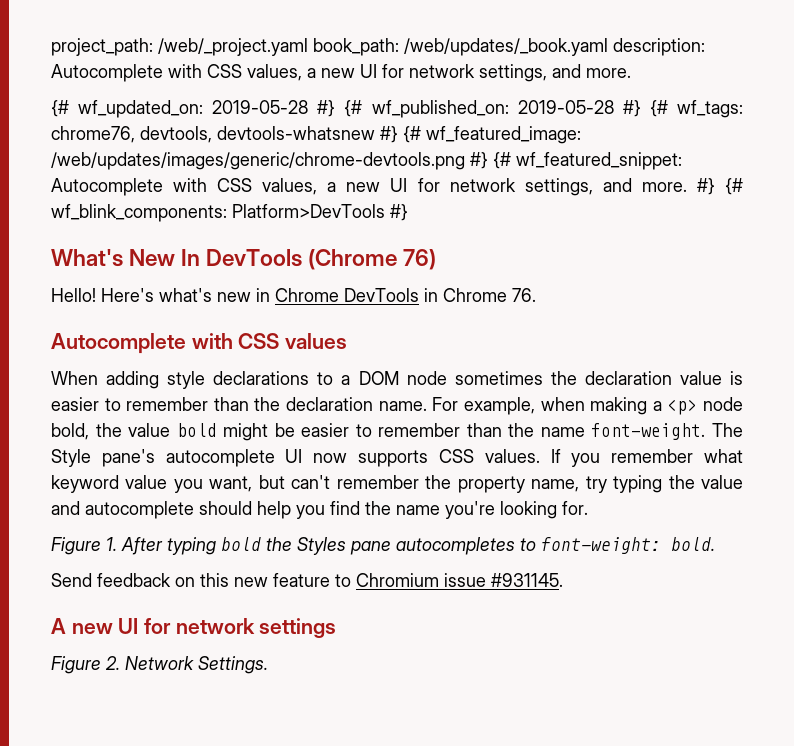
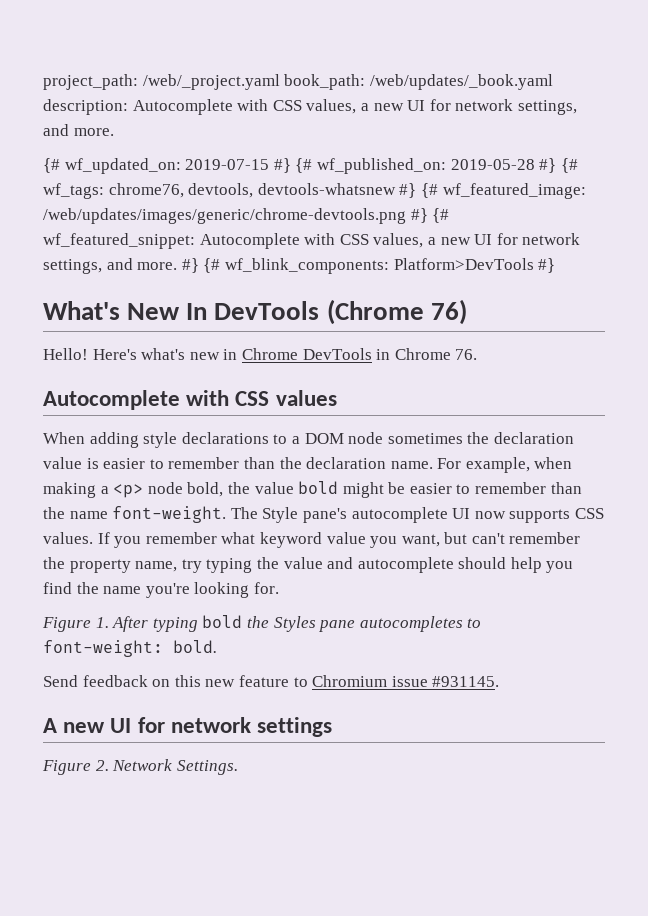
[212,100,309,114] 2019-05-28 -> [185,159,270,170] 2019-07-15

